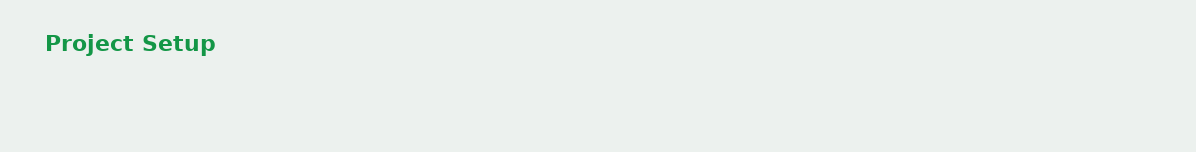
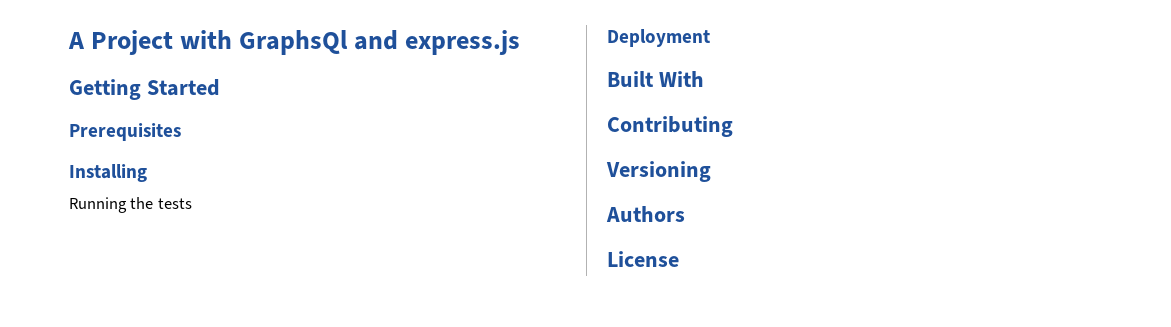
[45,34,216,56] Project Setup -> [68,30,521,55] [69,79,220,100] [69,123,181,141] [69,164,147,182] [69,197,192,213] [607,29,710,47] [607,71,704,87] [607,116,733,137] [606,161,711,182] [606,206,685,222] [607,251,679,267] A Project with GraphsQl and express.js // Getting Started // Prerequisites // Installing // Running the tests // Deployment // Built With // Contributing // Versioning // Authors // License

